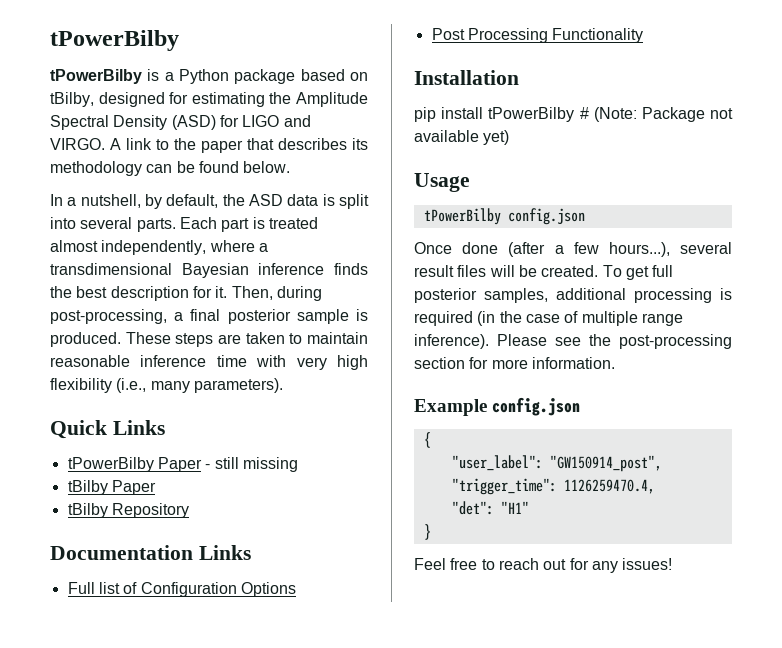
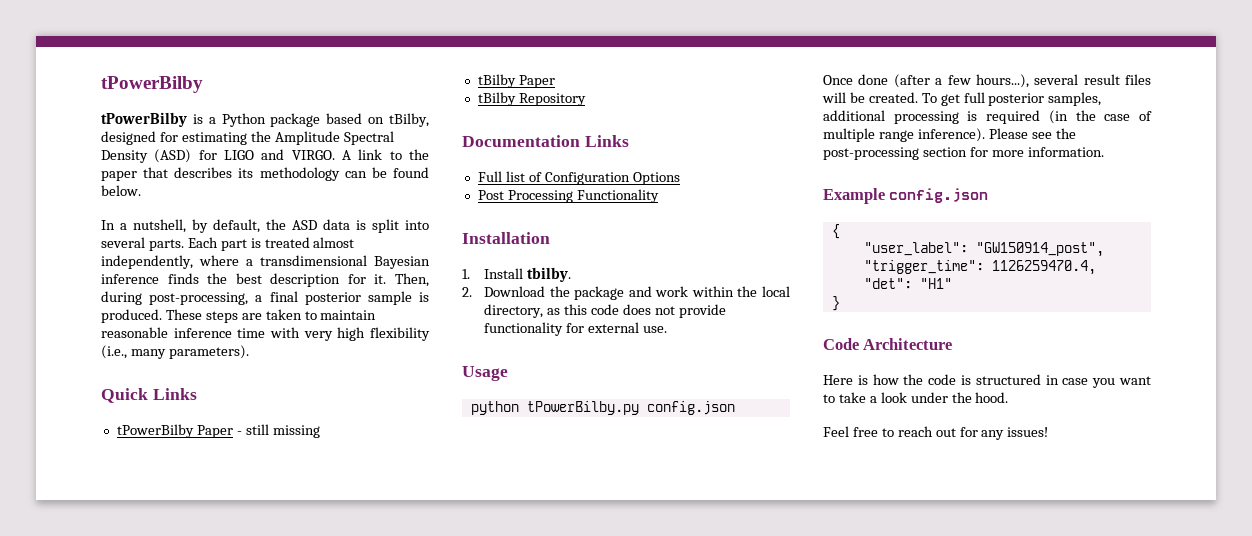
[414,107,733,122] [414,130,510,145] pip install tPowerBilby # (Note: Package not available yet) -> [462,267,572,282] [462,286,790,300] [484,304,726,318] [484,322,667,336] 1. Install tbilby. // 2. Download the package and work within the local directory, as this code does not provide functionality for external use.
[423,208,501,225] tPowerBilby -> [470,401,639,415] python tPowerBilby.py
(431, 532) none -> [823,338,953,350] [823,374,1151,388] [823,392,1009,403] // Code Architecture // Here is how the code is structured in case you want to take a look under the hood.

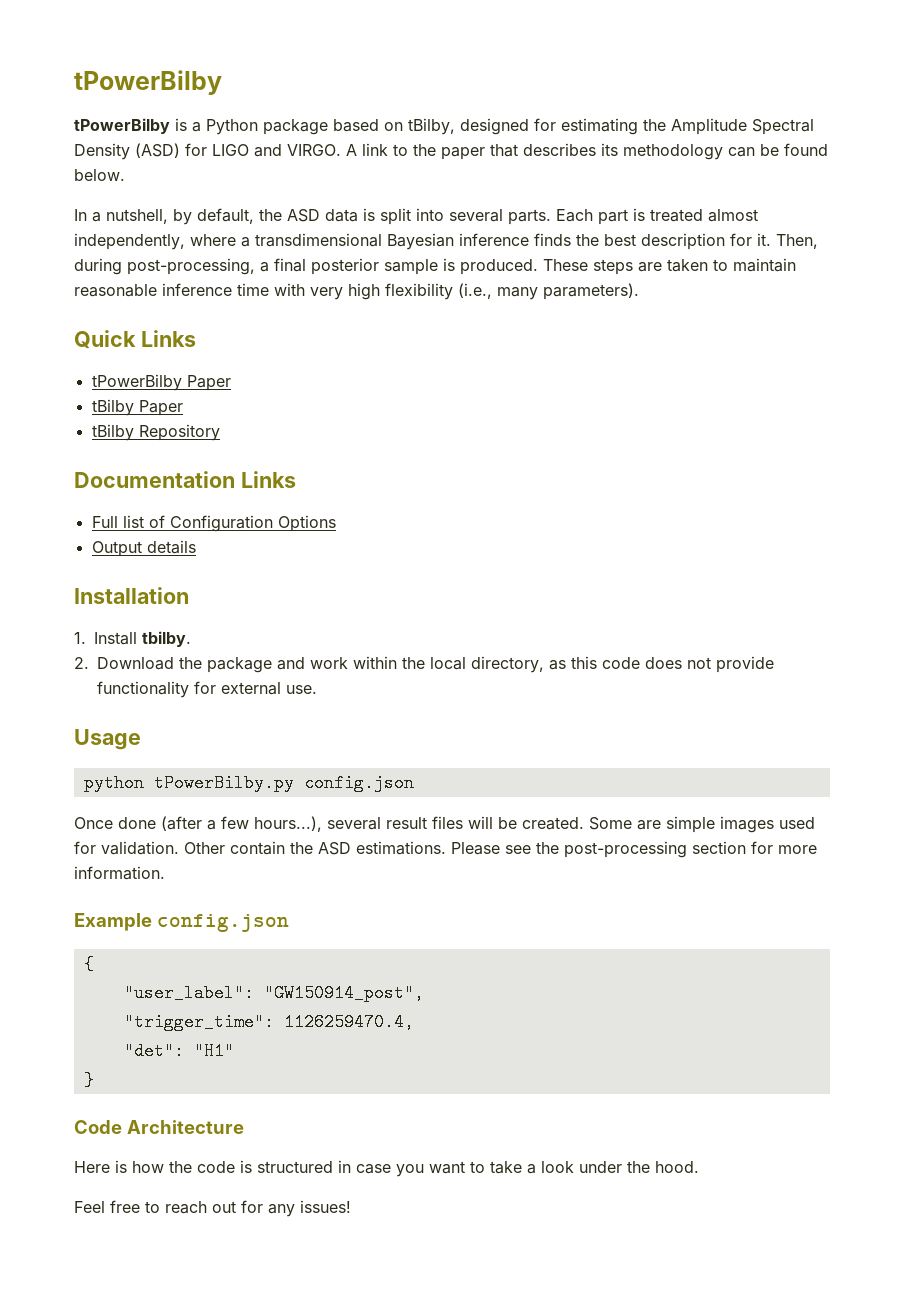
[236,424,320,438] - still missing -> (231, 383) none
[477,189,659,203] Post Processing Functionality -> [91,540,196,557] Output details
[921,92,1102,106] [823,110,1152,124] [823,128,985,142] To get full posterior samples, additional processing is required (in the case of multiple range inference). -> [589,816,815,833] [74,841,446,855] Some are simple images used for validation. Other contain the ASD estimations.

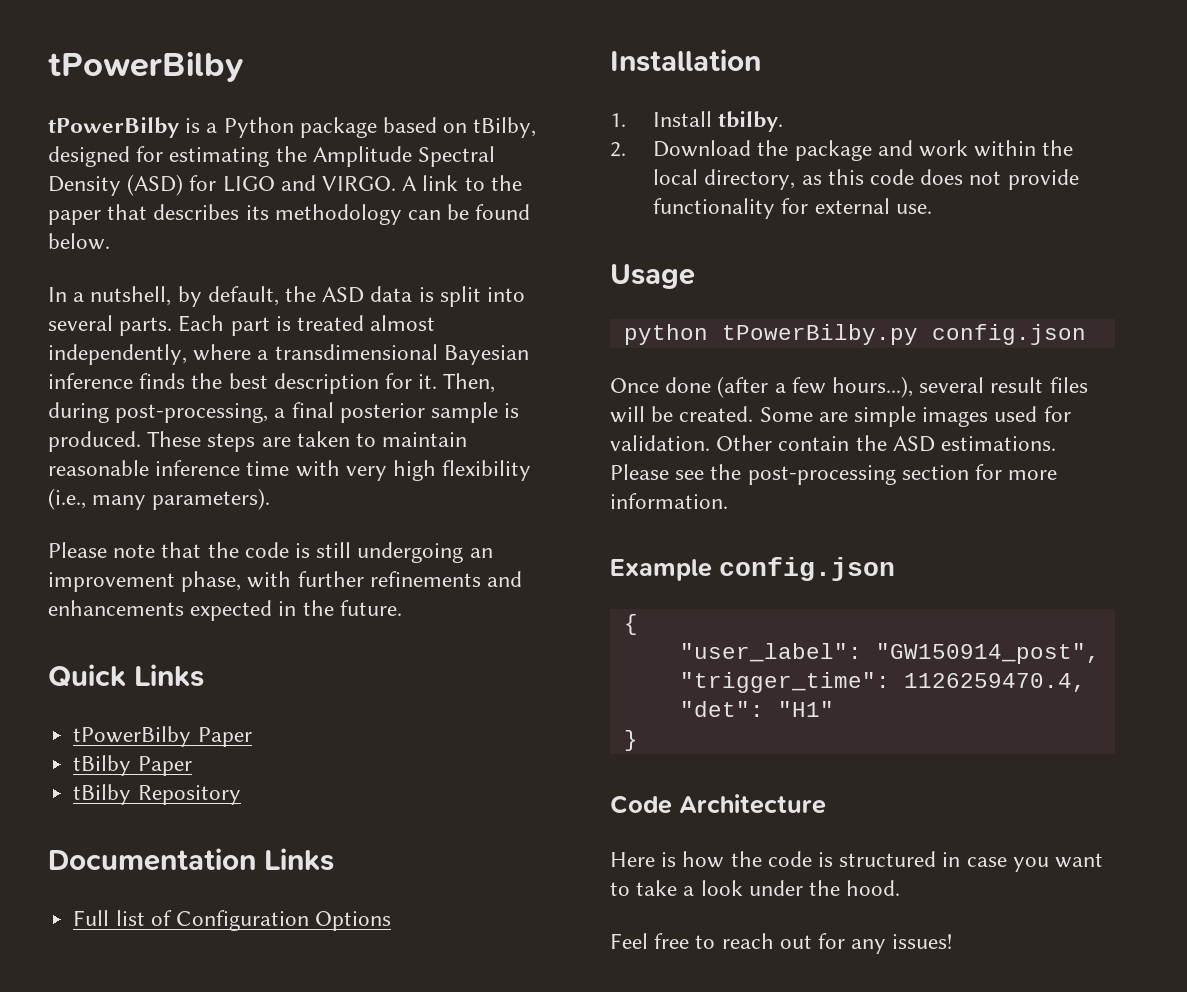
(639, 291) none -> [48,542,493,563] [48,571,523,592] [48,600,402,621] // Please note that the code is still undergoing an improvement phase, with further refinements and enhancements expected in the future.
[91,540,196,557] // Output details -> (392, 921) none

